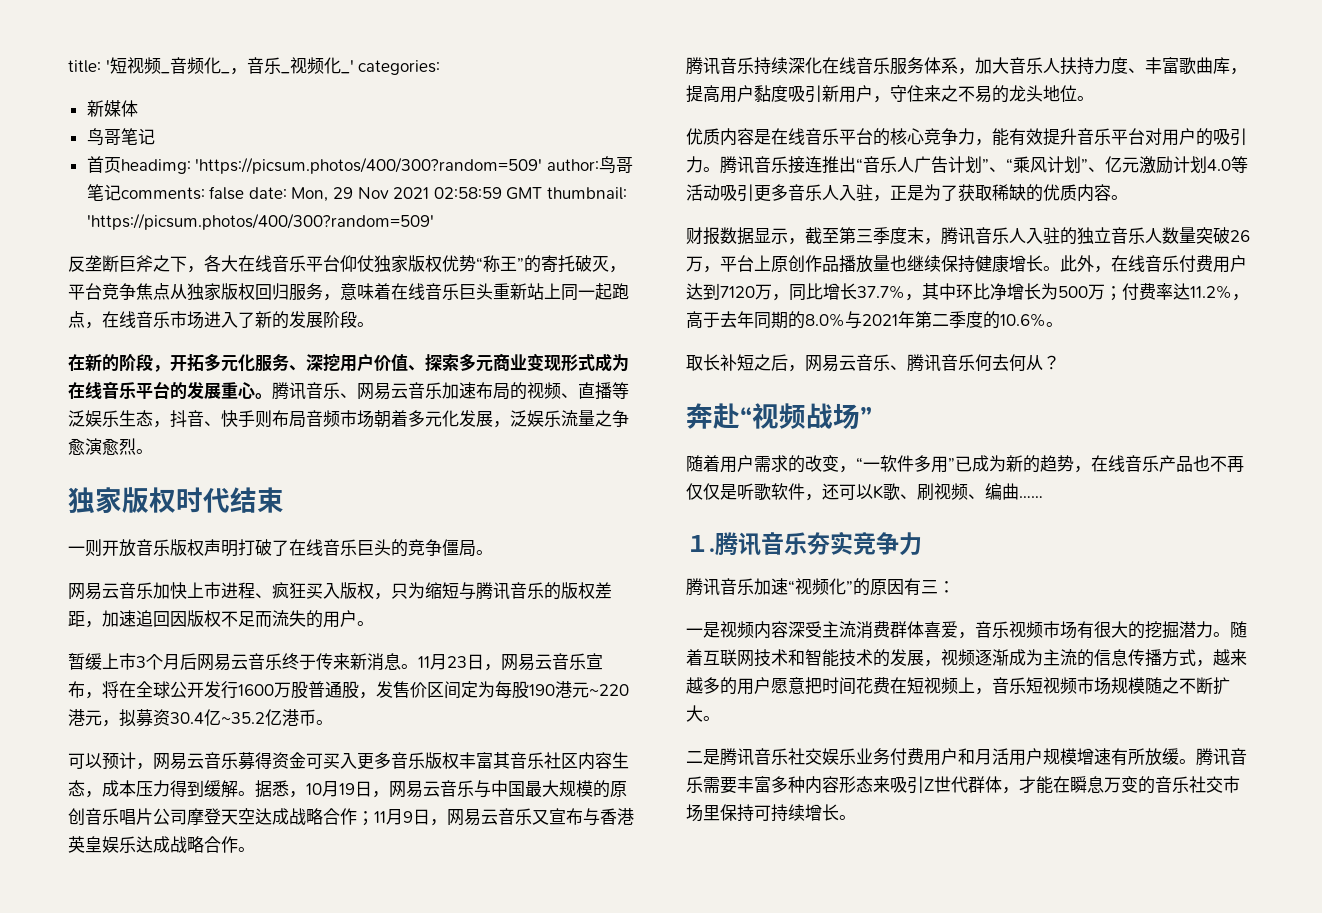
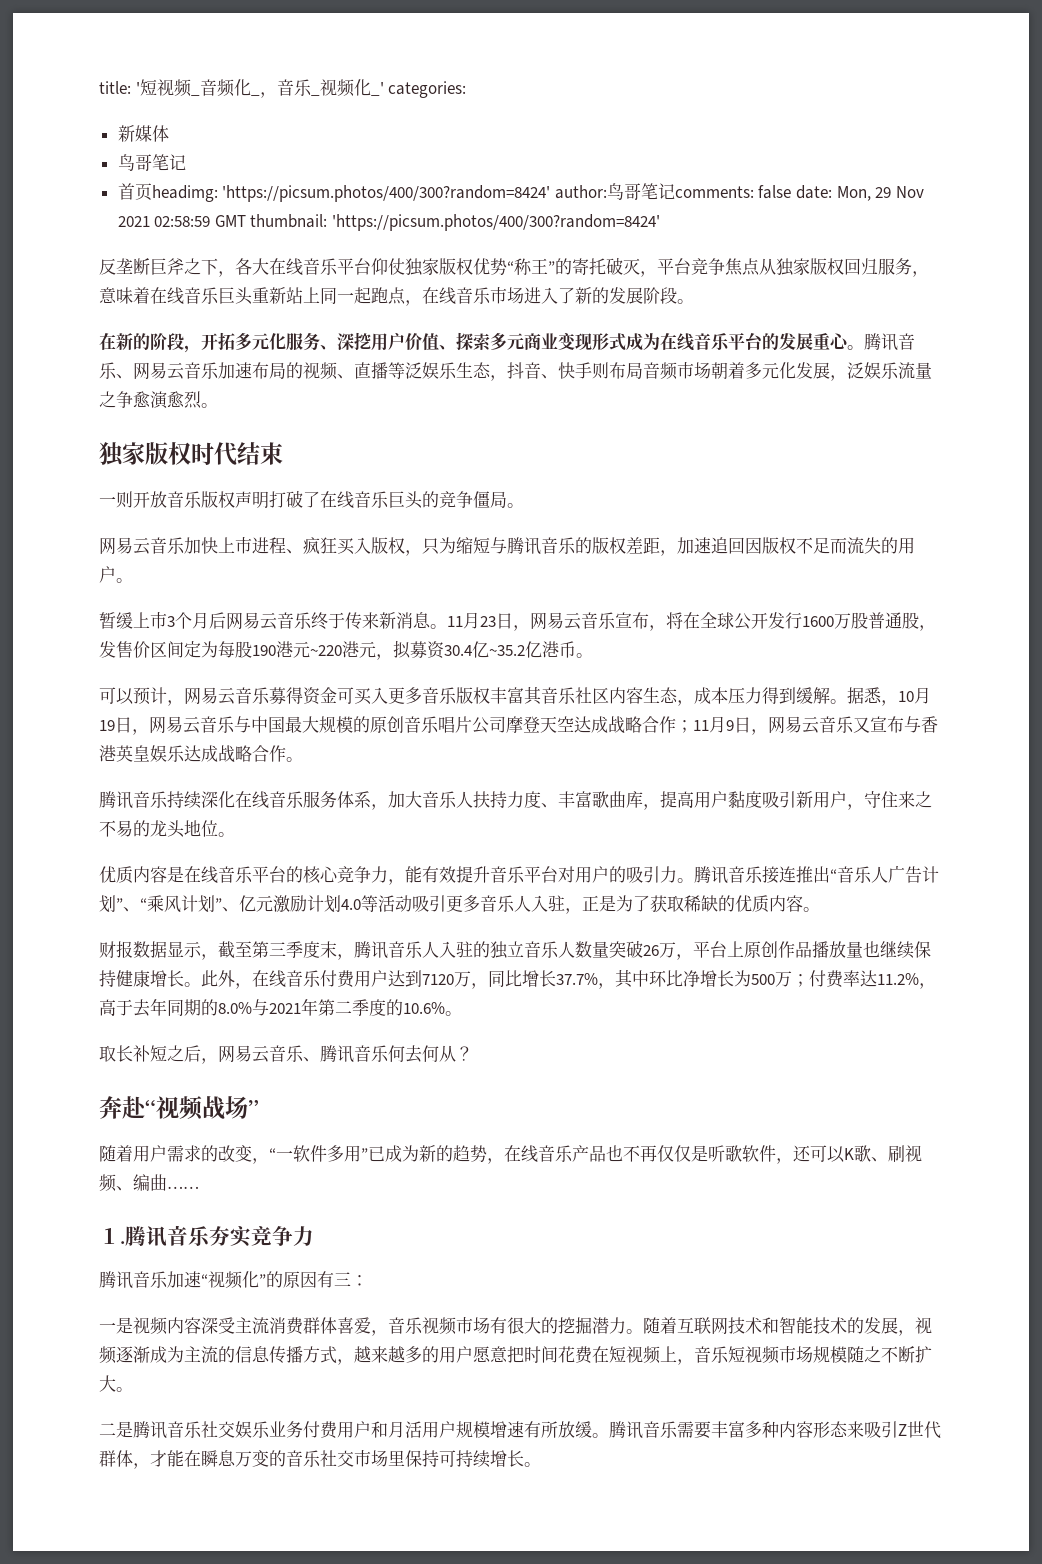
[195,157,543,174] 'https://picsum.photos/400/300?random=509' -> [222,185,551,202] 'https://picsum.photos/400/300?random=8424'
[86,213,434,230] 'https://picsum.photos/400/300?random=509' -> [332,214,661,231] 'https://picsum.photos/400/300?random=8424'

